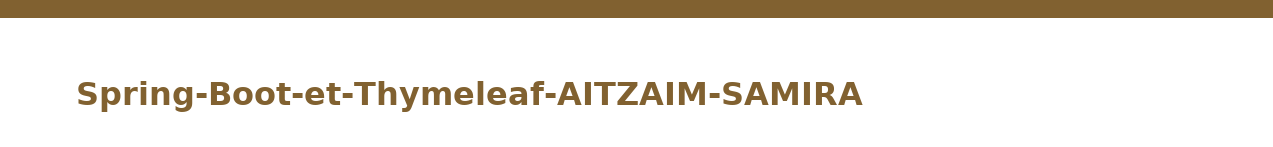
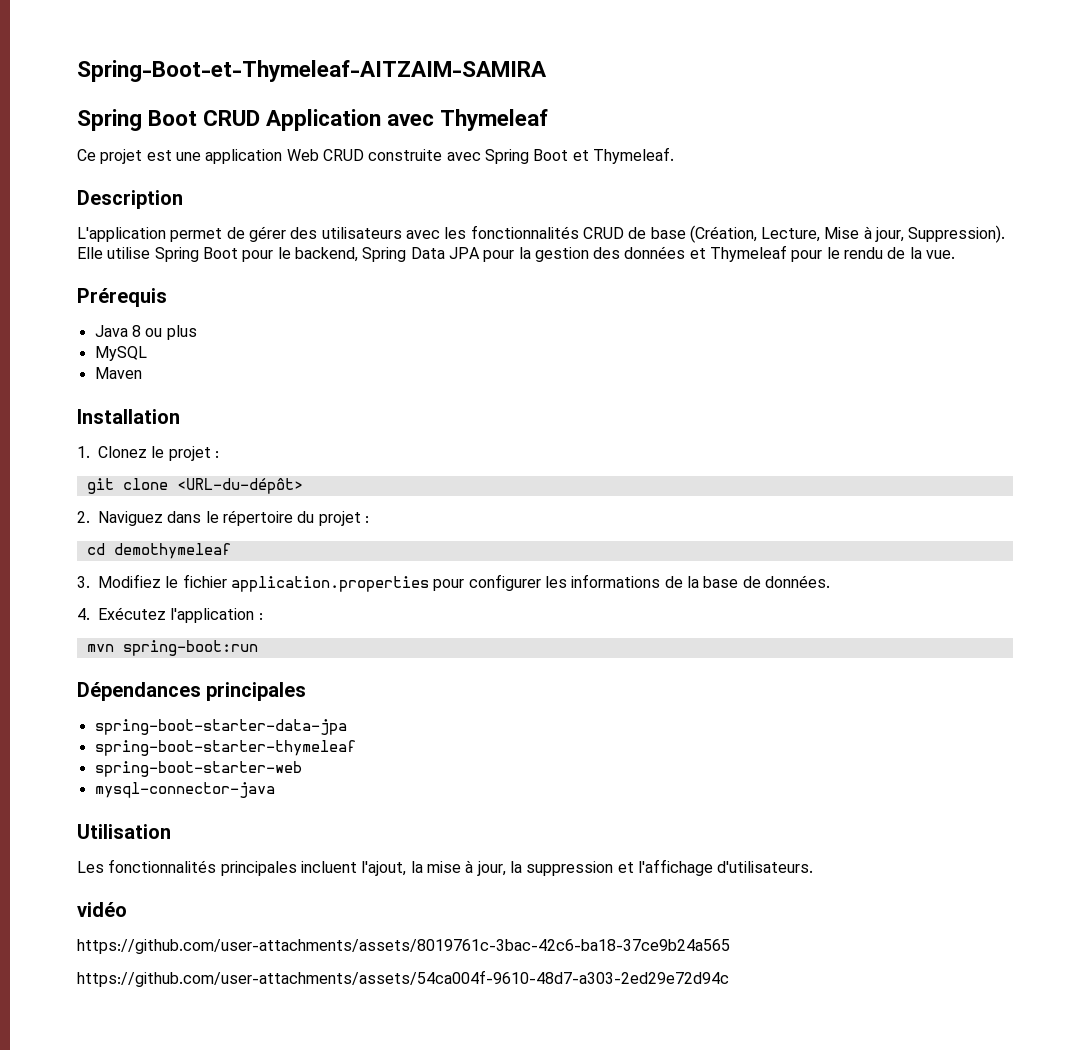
(863, 96) none -> [77,109,549,131] [77,147,674,164] [77,190,183,209] [77,225,1006,243] [77,245,956,262] [77,288,167,307] [94,325,197,340] [94,346,147,361] [94,367,142,379] [77,409,180,424] [77,446,219,461] [86,478,303,494] [77,510,369,526] [86,543,231,559] [77,574,830,592] [77,607,263,623] [86,640,258,656] [77,682,307,701] [94,719,347,735] [94,740,356,756] [94,761,302,777] [94,782,275,798] [77,824,171,839] [77,859,814,876] [77,902,127,917] [77,939,730,954] [77,970,729,987] // Spring Boot CRUD Application avec Thymeleaf // Ce projet est une application Web CRUD construite avec Spring Boot et Thymeleaf. // Description // L'application permet de gérer des utilisateurs avec les fonctionnalités CRUD de base (Création, Lecture, Mise à jour, Suppression). Elle utilise Spring Boot pour le backend, Spring Data JPA pour la gestion des données et Thymeleaf pour le rendu de la vue. // Prérequis // Java 8 ou plus // MySQL // Maven // Installation // 1. Clonez le projet : // git clone <URL-du-dépôt> // 2. Naviguez dans le répertoire du projet : // cd demothymeleaf // 3. Modifiez le fichier application.properties pour configurer les informations de la base de données. // 4. Exécutez l'application : // mvn spring-boot:run // Dépendances principales // spring-boot-starter-data-jpa // spring-boot-starter-thymeleaf // spring-boot-starter-web // mysql-connector-java // Utilisation // Les fonctionnalités principales incluent l'ajout, la mise à jour, la suppression et l'affichage d'utilisateurs. // vidéo // https://github.com/user-attachments/assets/8019761c-3bac-42c6-ba18-37ce9b24a565 // https://github.com/user-attachments/assets/54ca004f-9610-48d7-a303-2ed29e72d94c

